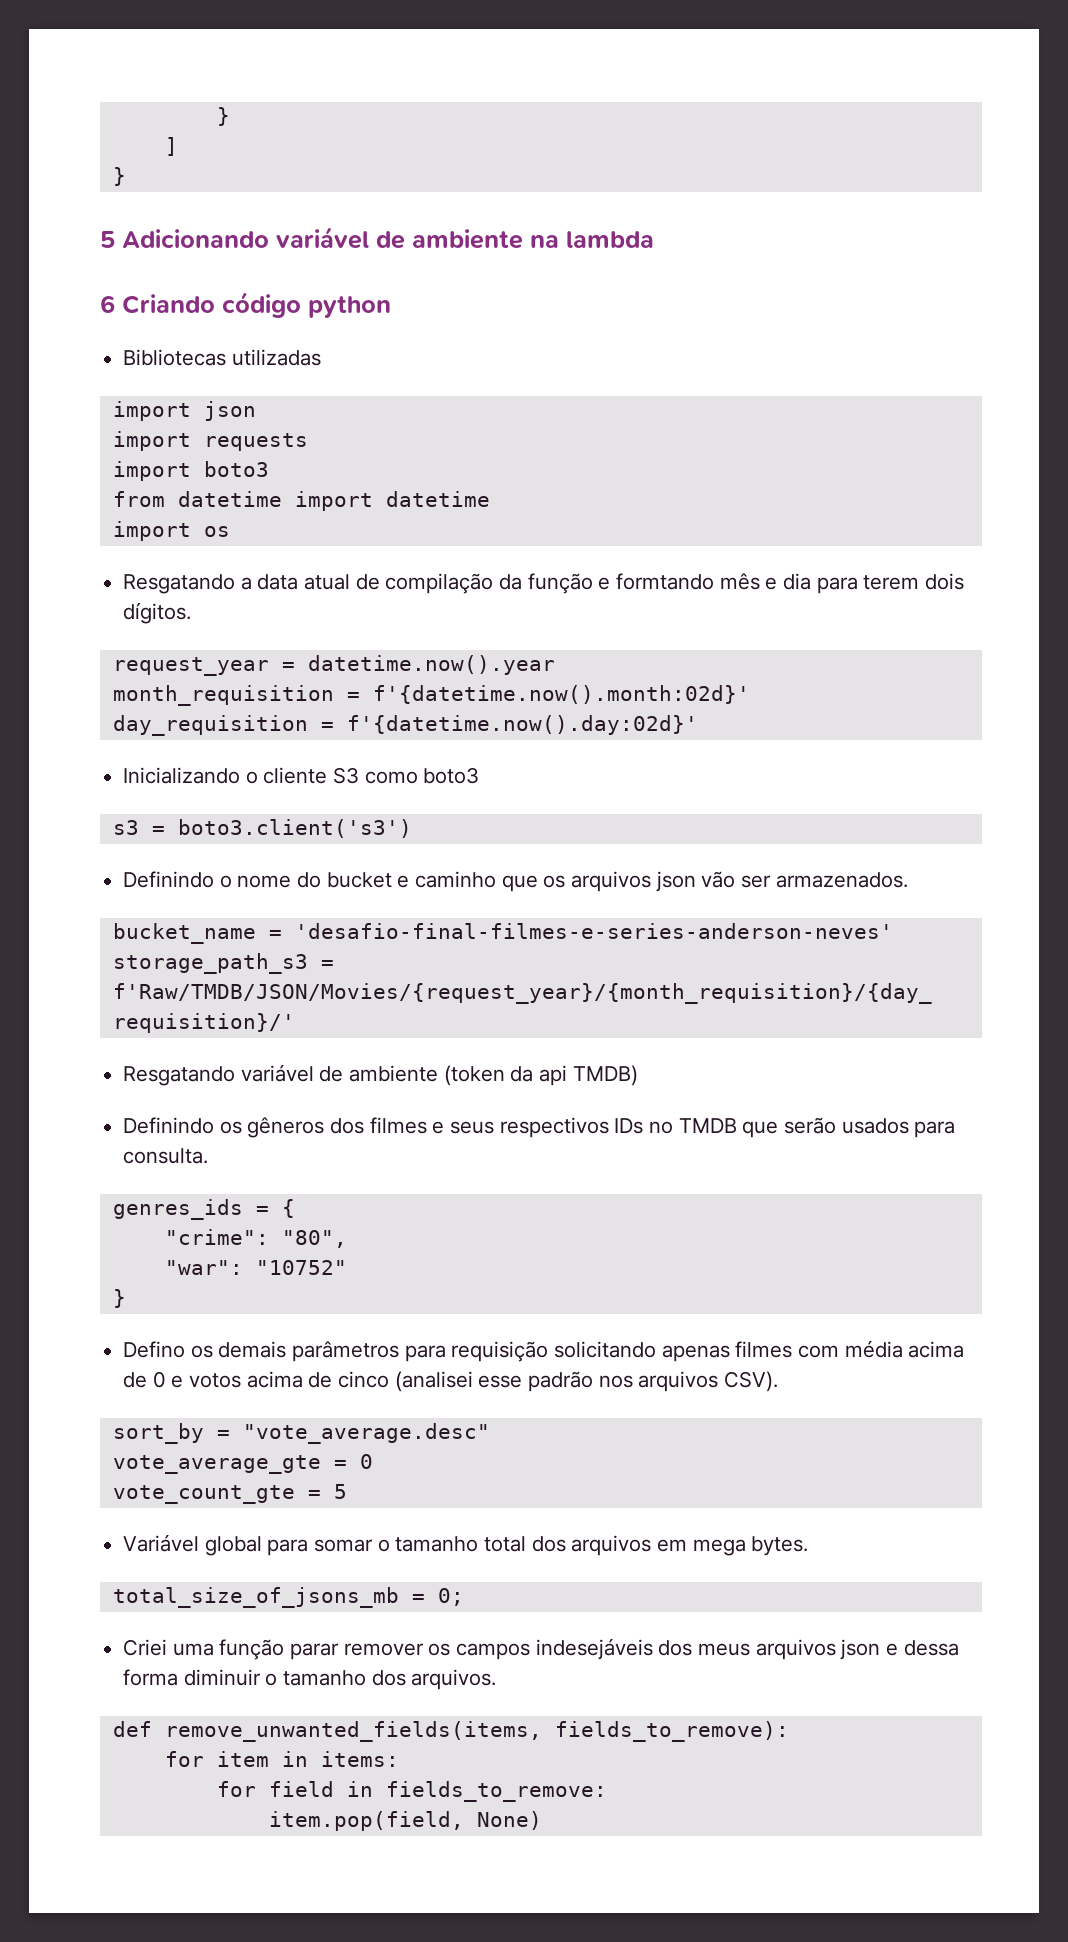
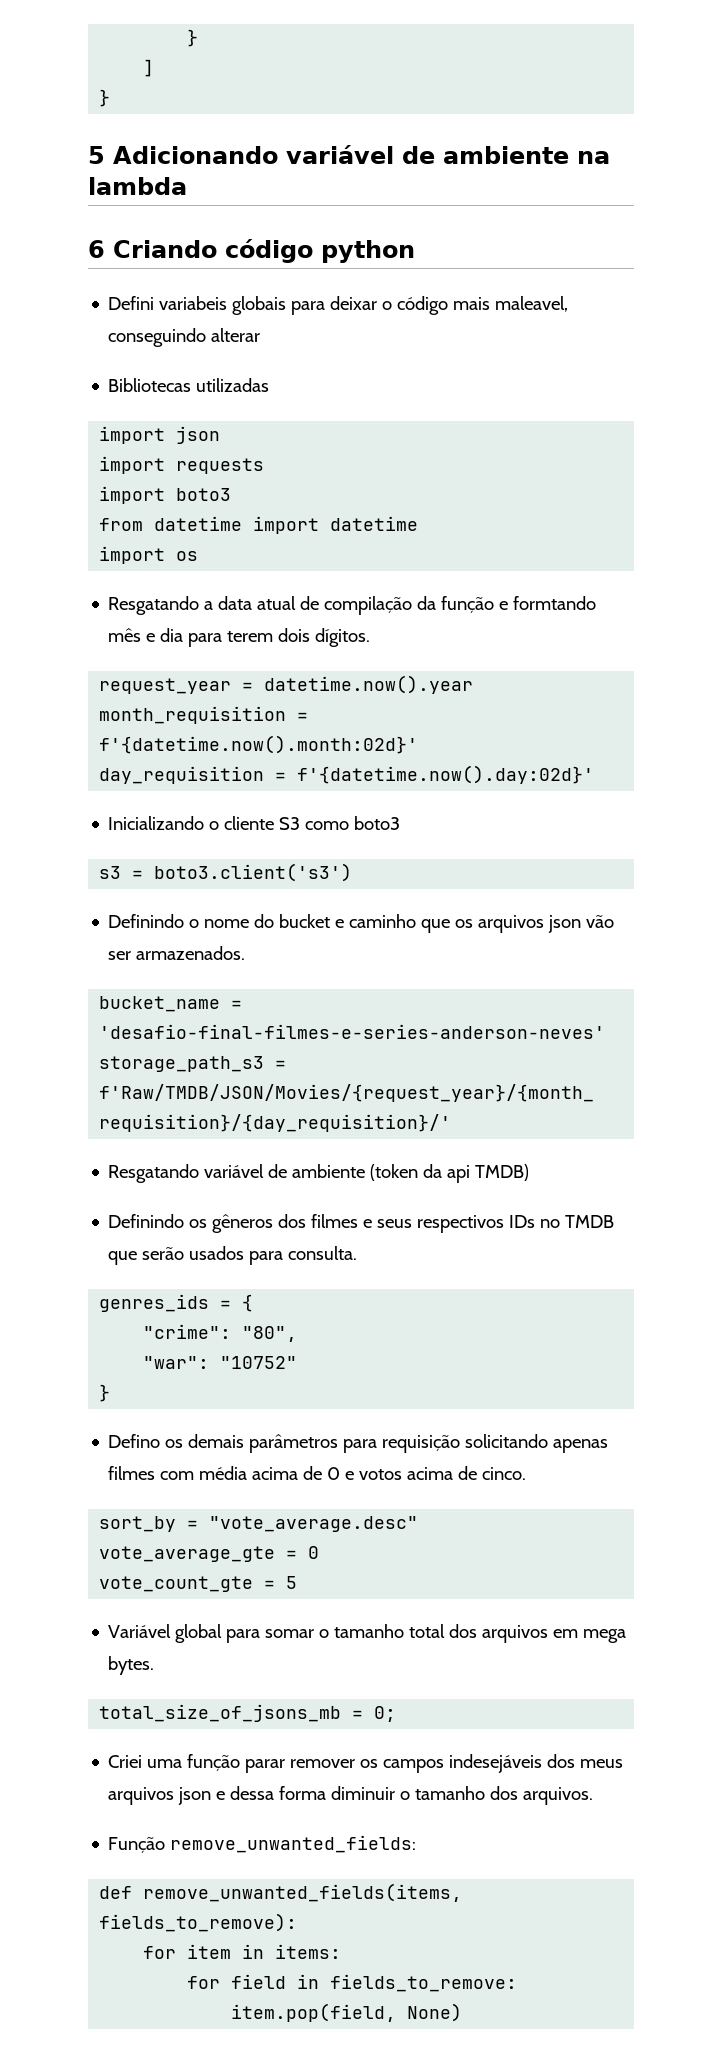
(391, 307) none -> [108,296,569,315] [108,328,261,347] // Defini variabeis globais para deixar o código mais maleavel, conseguindo alterar
[338,1371,779,1392] cinco (analisei esse padrão nos arquivos CSV). -> [482,1467,527,1480] cinco.
(497, 1679) none -> [108,1835,417,1853] // Função remove_unwanted_fields:

